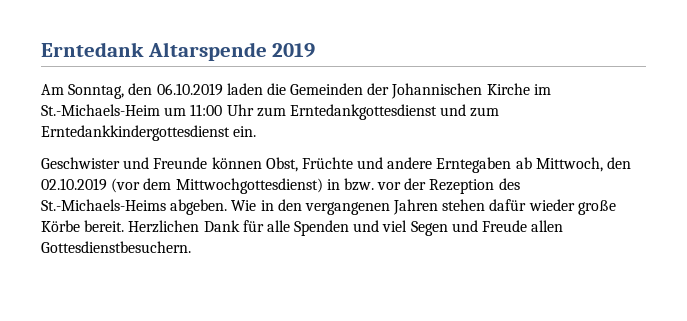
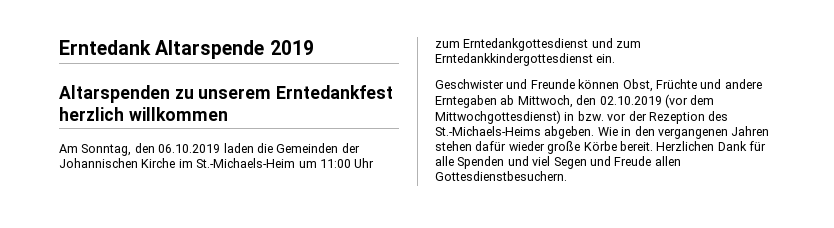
(316, 50) none -> [59,85,394,103] [59,107,228,121] // Altarspenden zu unserem Erntedankfest herzlich willkommen

